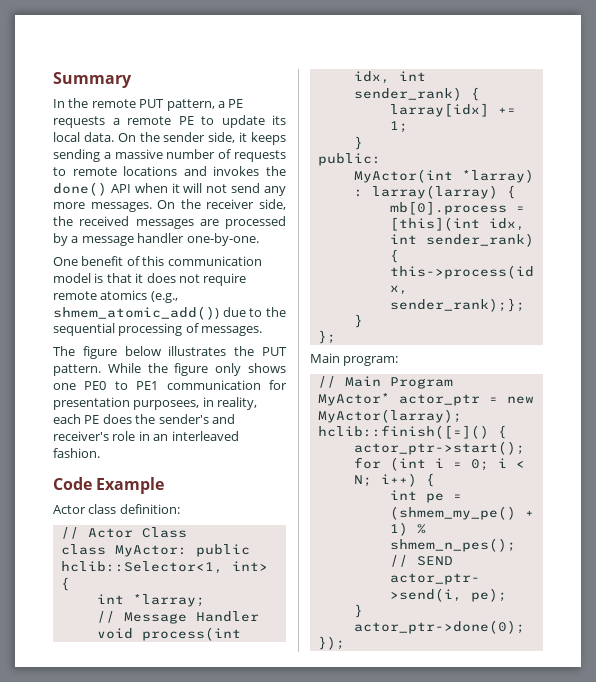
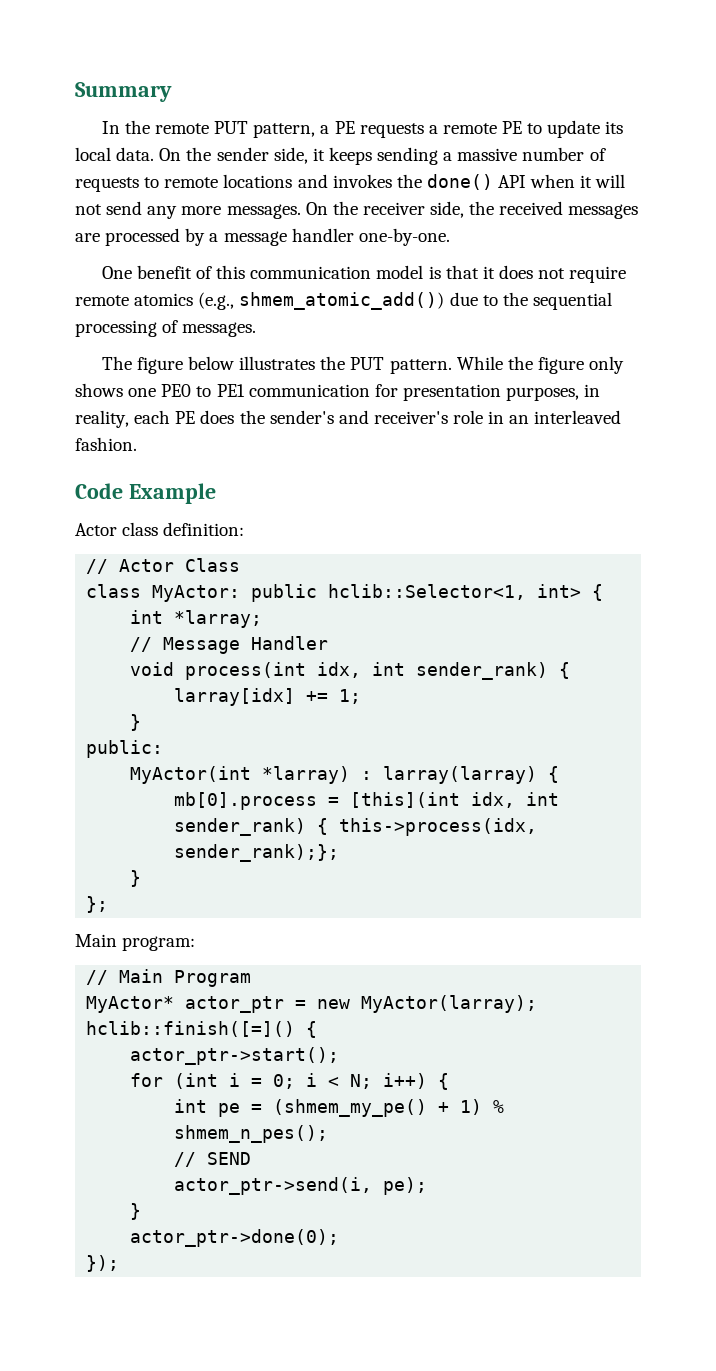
[133,400,200,410] purposees, -> [506,387,580,401] purposes,

